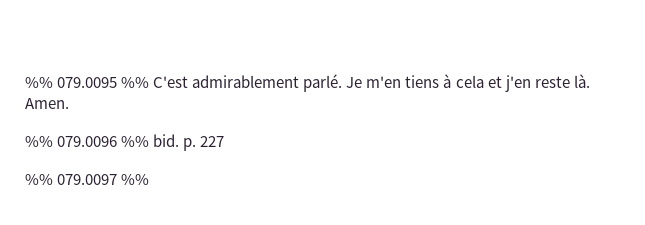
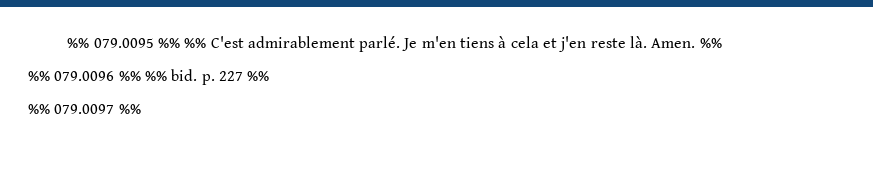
(150, 82) none -> [184,38,207,48] %%
(69, 103) none -> [699,38,722,48] %%
(150, 141) none -> [144,71,167,81] %%
(225, 141) none -> [247,71,270,81] %%

